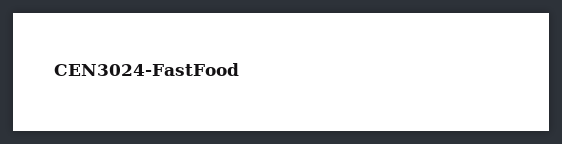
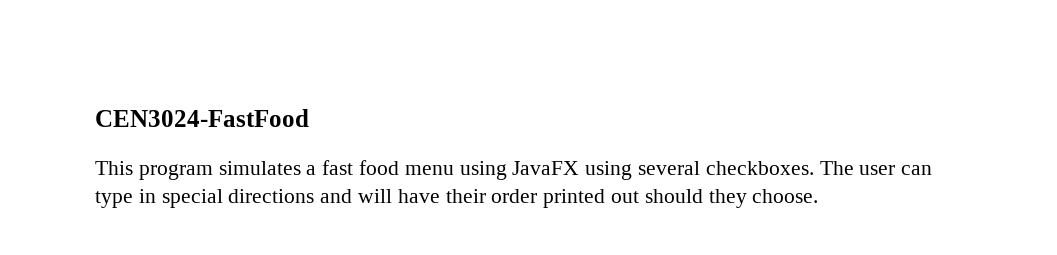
(239, 69) none -> [95,160,933,180] [95,189,819,208] // This program simulates a fast food menu using JavaFX using several checkboxes. The user can type in special directions and will have their order printed out should they choose.

